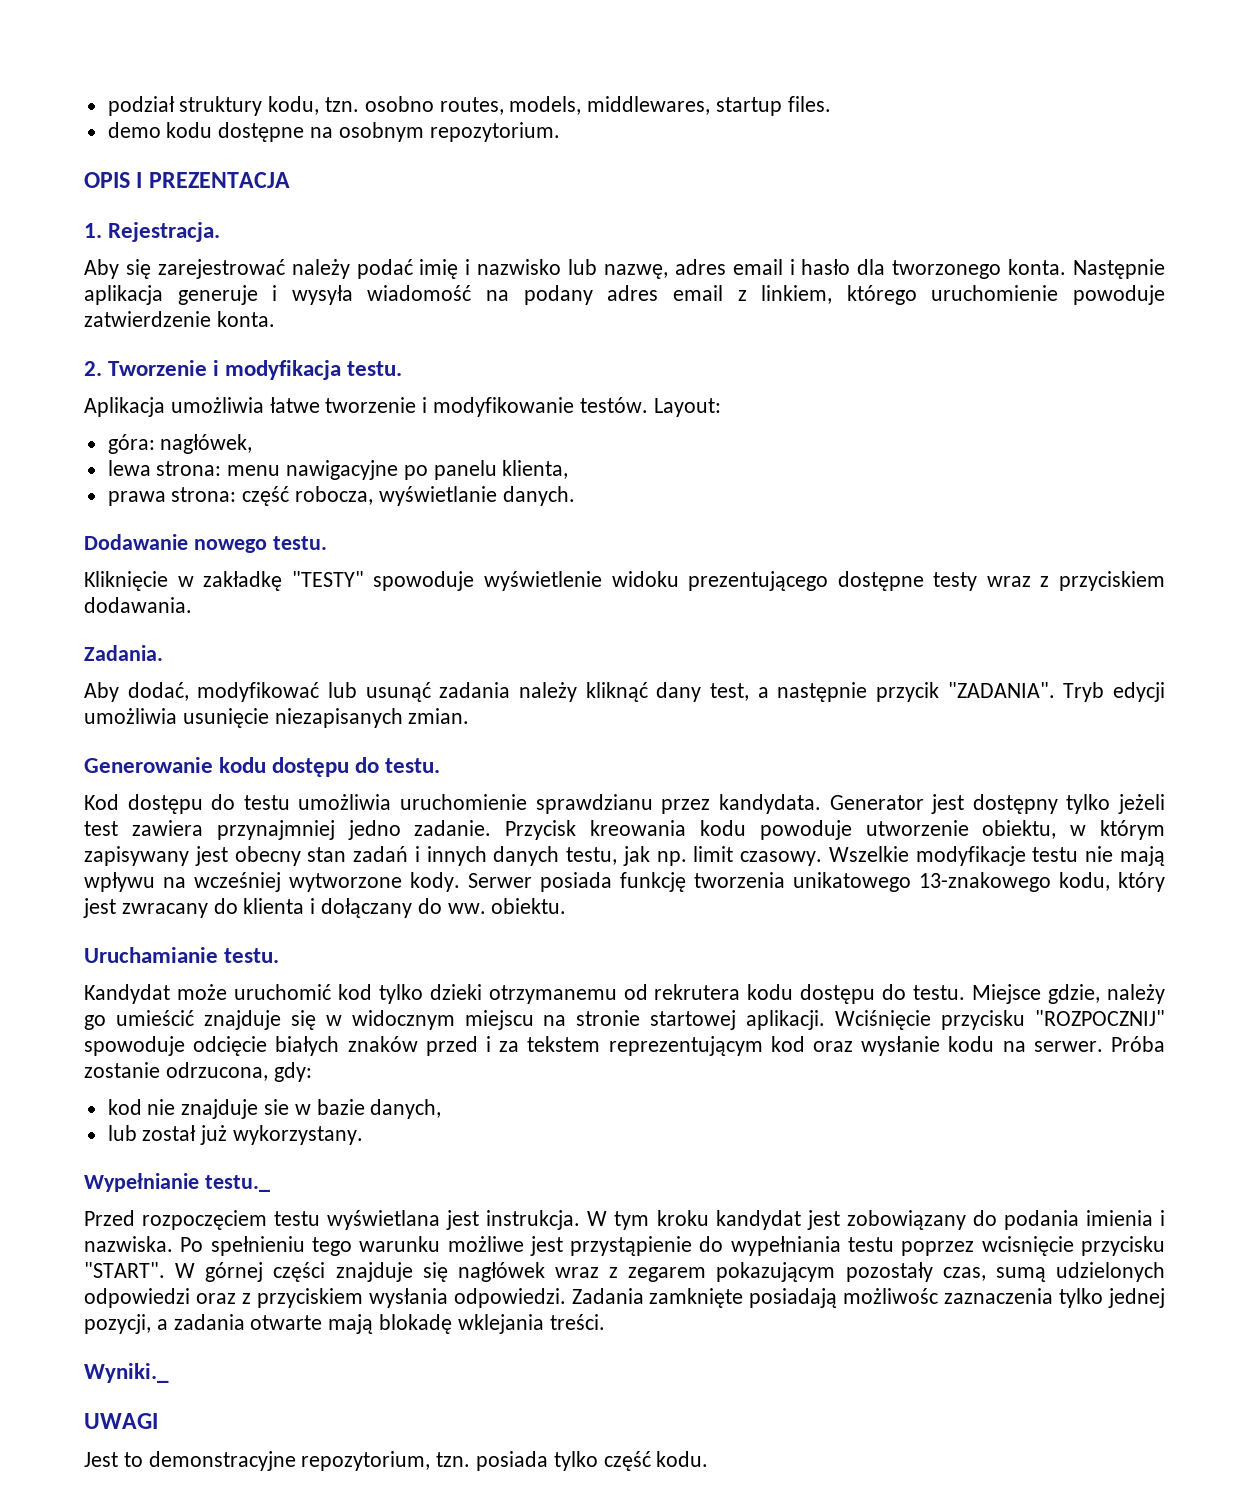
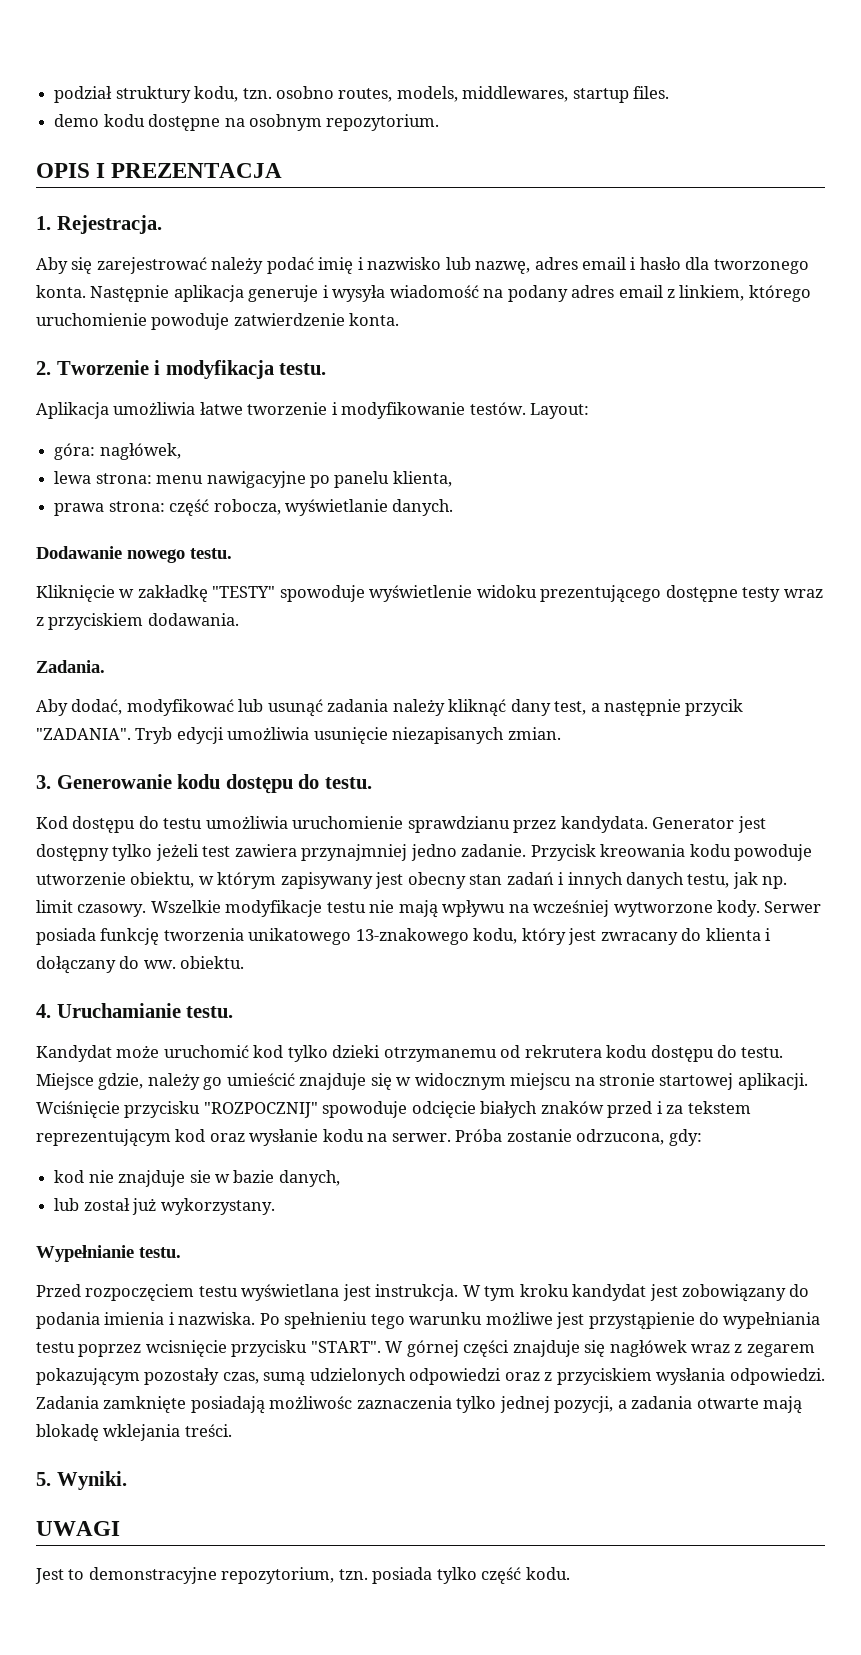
(470, 716) none -> [36,775,51,789] 3.
(567, 906) none -> [36,1004,51,1018] 4.
[204,1175,270,1192] testu._ -> [139,1247,181,1258] testu.
[84,1363,169,1383] Wyniki._ -> [36,1471,127,1490] 5. Wyniki.

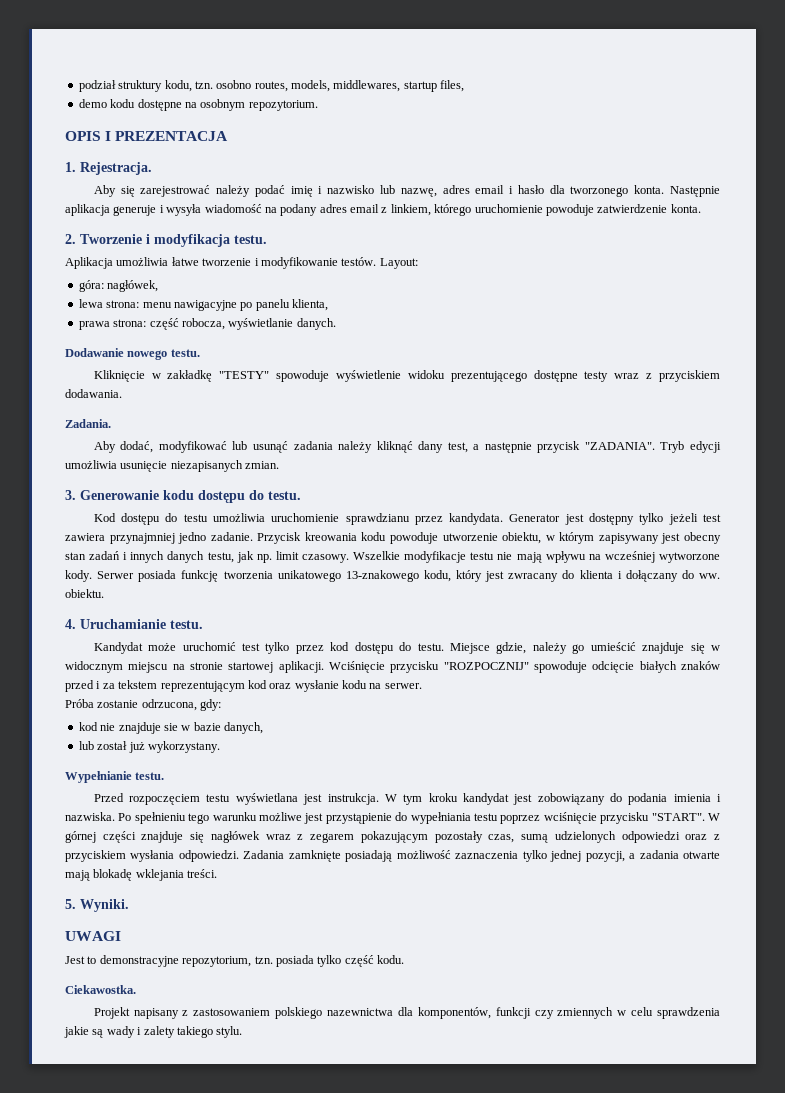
[633,86,670,99] files. -> [440,80,465,92] files,
[685,699,744,716] przycik -> [537,441,581,453] przycisk
[253,1045,648,1062] kod tylko dzieki otrzymanemu od rekrutera kodu -> [242,642,350,654] test tylko przez kod
(451, 1137) none -> (422, 686) //
[145,1340,227,1357] wcisnięcie -> [543,812,597,824] wciśnięcie
[269,1396,353,1409] możliwośc -> [396,850,451,859] możliwość
(570, 1573) none -> [65,985,136,994] [93,1007,720,1019] [64,1026,243,1038] // Ciekawostka. // Projekt napisany z zastosowaniem polskiego nazewnictwa dla komponentów, funkcji czy zmiennych w celu sprawdzenia jakie są wady i zalety takiego stylu.

